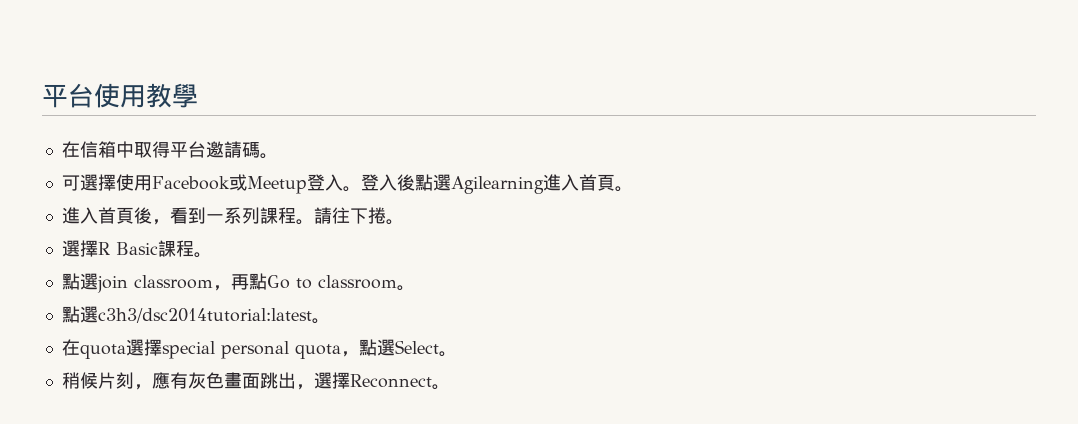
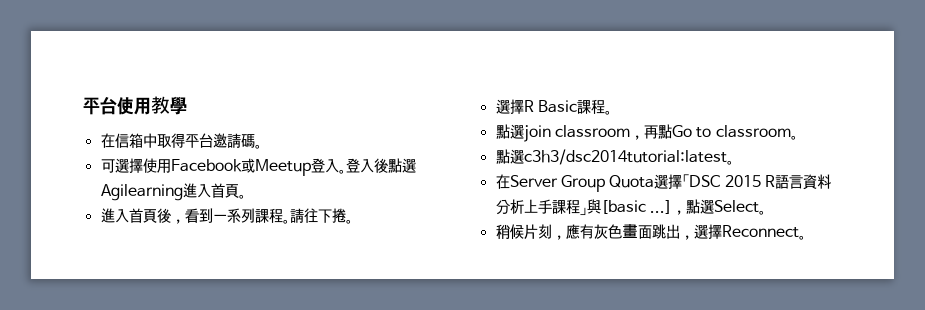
[79,339,341,359] quota選擇special personal quota -> [509,174,831,192] [495,199,672,216] Server Group Quota選擇「DSC 2015 R語言資料分析上手課程」與[basic ...]

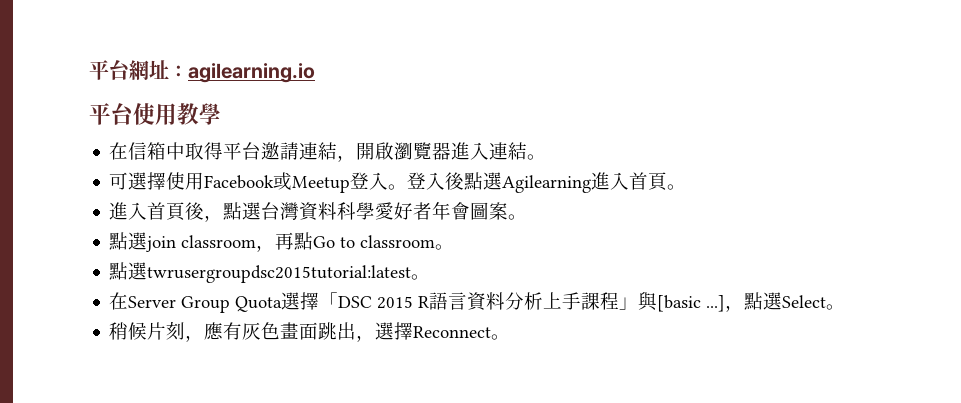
[83,96,117,115] 平台 -> [89,60,315,83] [89,103,134,125] 平台網址：agilearning.io // 平台
[240,134,255,148] 碼 -> [299,142,528,162] 連結，開啟瀏覽器進入連結
[184,208,353,224] [495,99,605,114] 看到一系列課程。請往下捲。 // 選擇R Basic課程 -> [223,201,509,221] 點選台灣資料科學愛好者年會圖案
[523,149,727,165] c3h3/dsc2014tutorial:latest -> [147,265,412,283] twrusergroupdsc2015tutorial:latest

